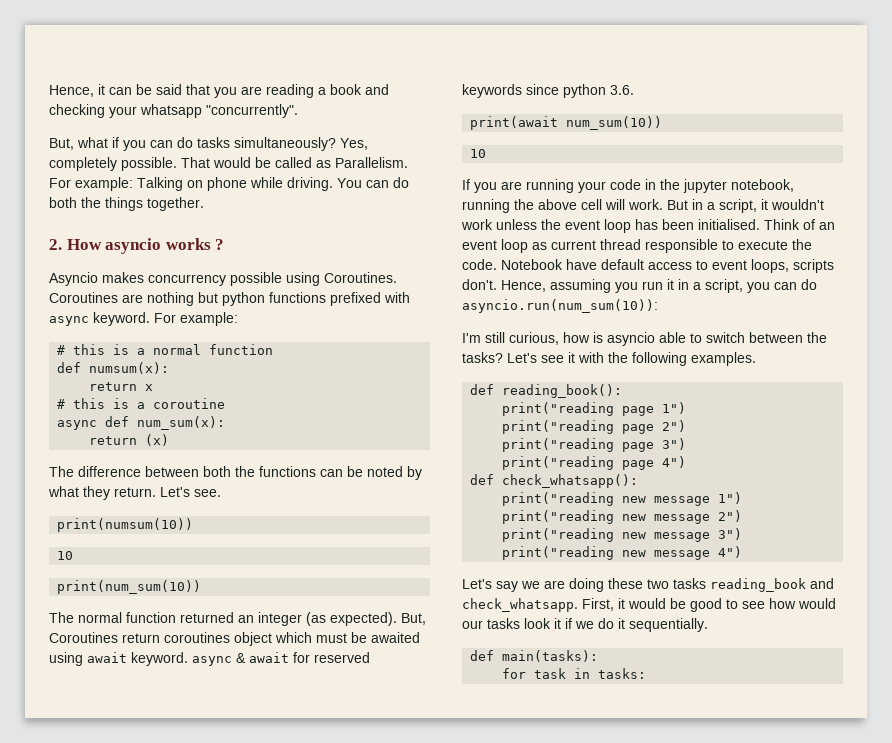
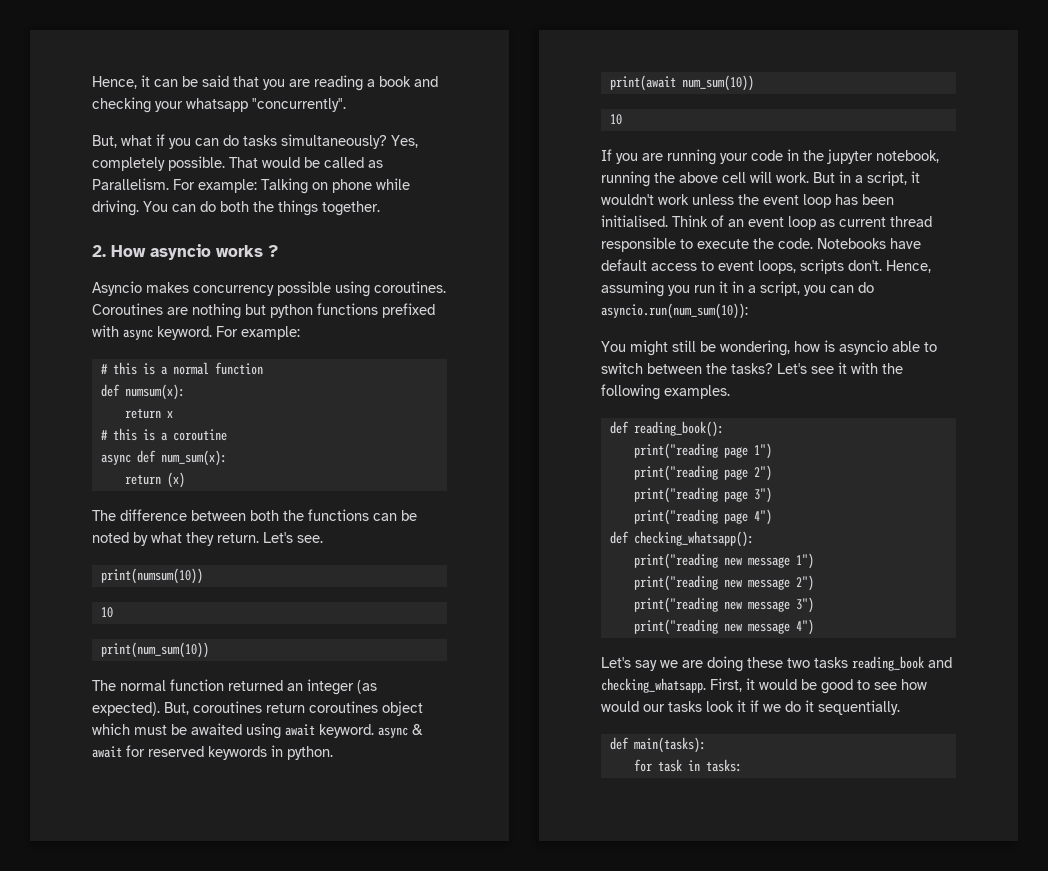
[324,272,397,283] Coroutines. -> [374,281,446,293] coroutines.
[49,632,118,643] Coroutines -> [193,701,262,713] coroutines
[526,84,634,98] since python 3.6. -> [271,745,333,760] in python.
[501,259,563,270] Notebook -> [817,238,886,249] Notebooks
[462,332,559,345] I'm still curious, -> [601,340,790,356] You might still be wondering,
[502,474,639,488] check_whatsapp(): -> [633,531,754,547] checking_whatsapp():
[462,598,578,612] check_whatsapp. -> [601,678,706,693] checking_whatsapp.

